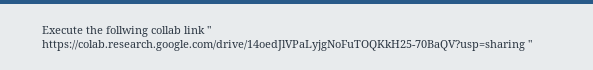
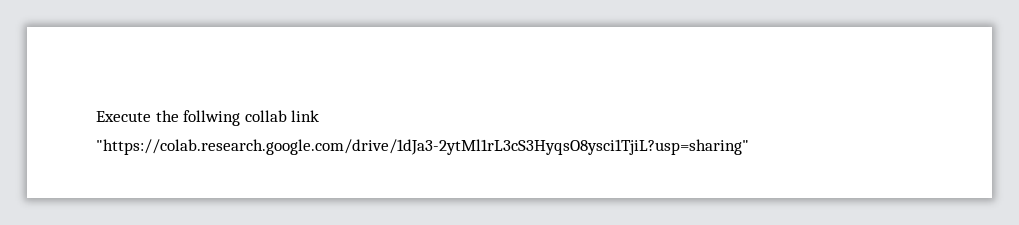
[207,26,211,34] [42,40,532,51] " https://colab.research.google.com/drive/14oedJlVPaLyjgNoFuTOQKkH25-70BaQV?usp=sharing " -> [96,139,749,155] "https://colab.research.google.com/drive/1dJa3-2ytMl1rL3cS3HyqsO8ysci1TjiL?usp=sharing"

